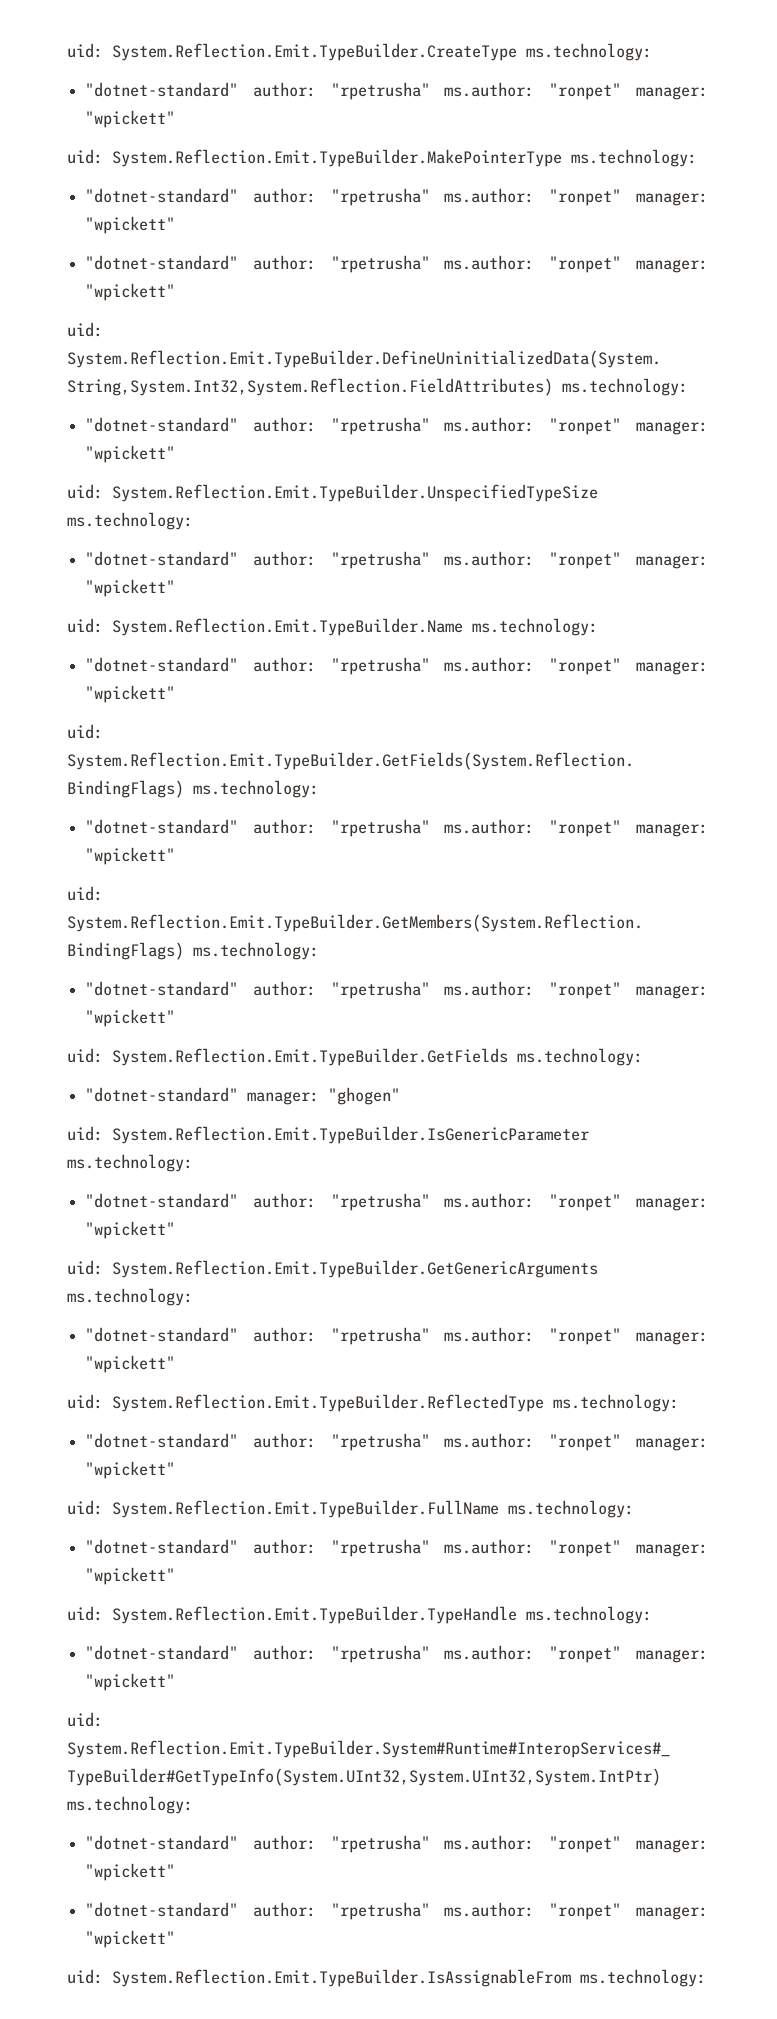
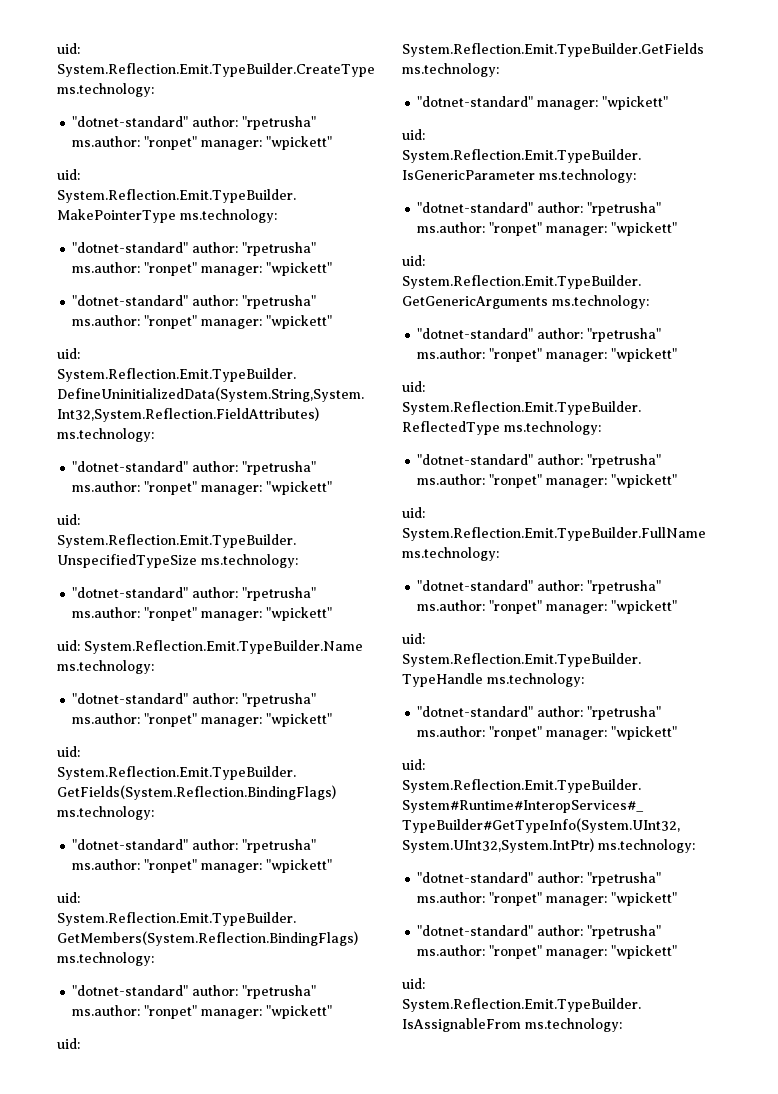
[328,1087,401,1105] "ghogen" -> [602,96,669,110] "wpickett"

